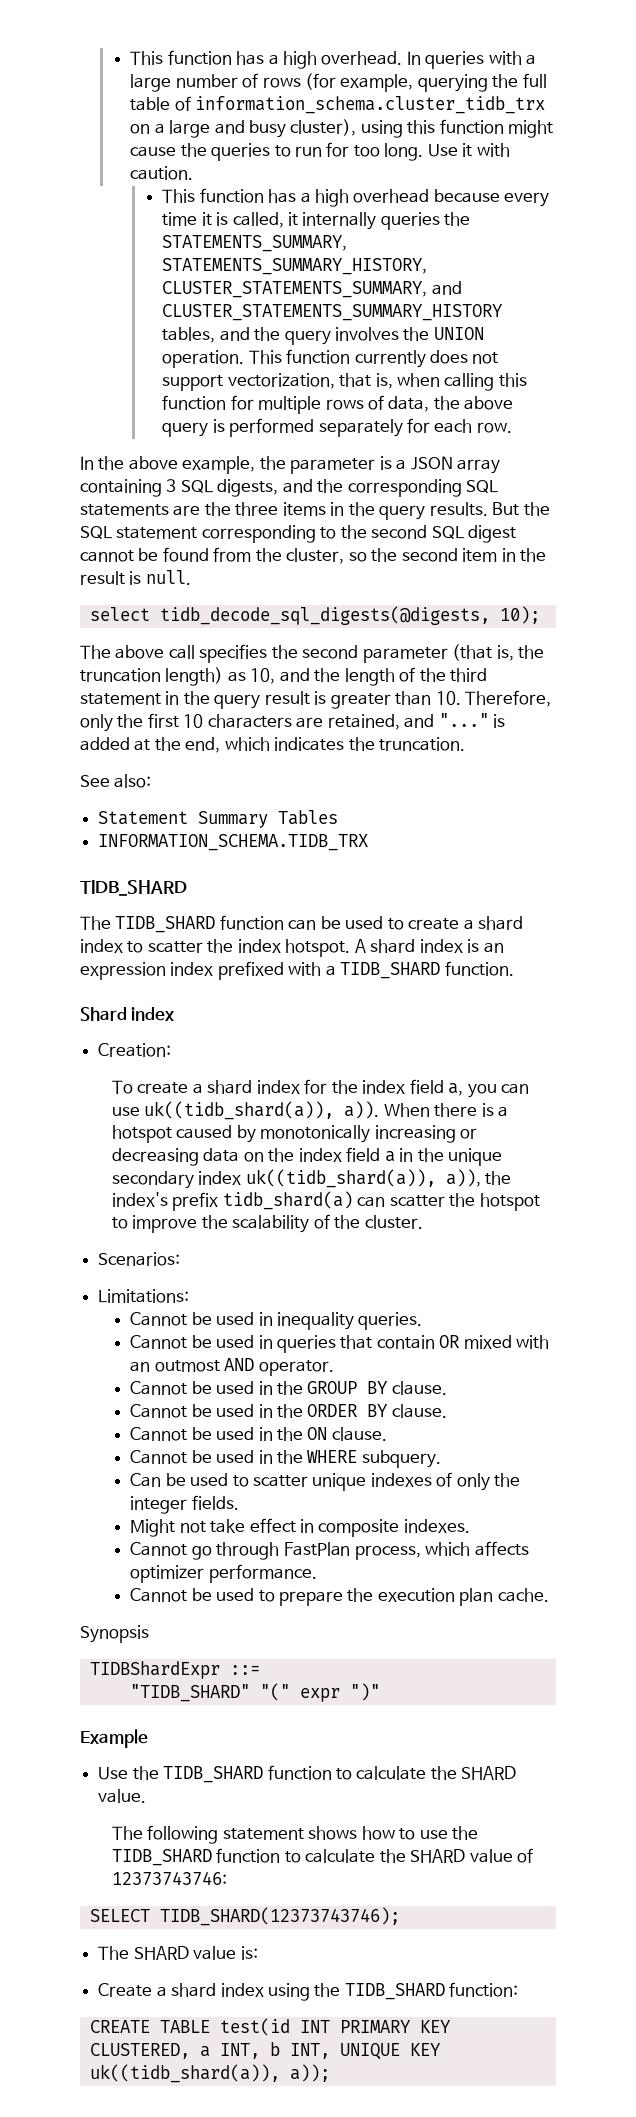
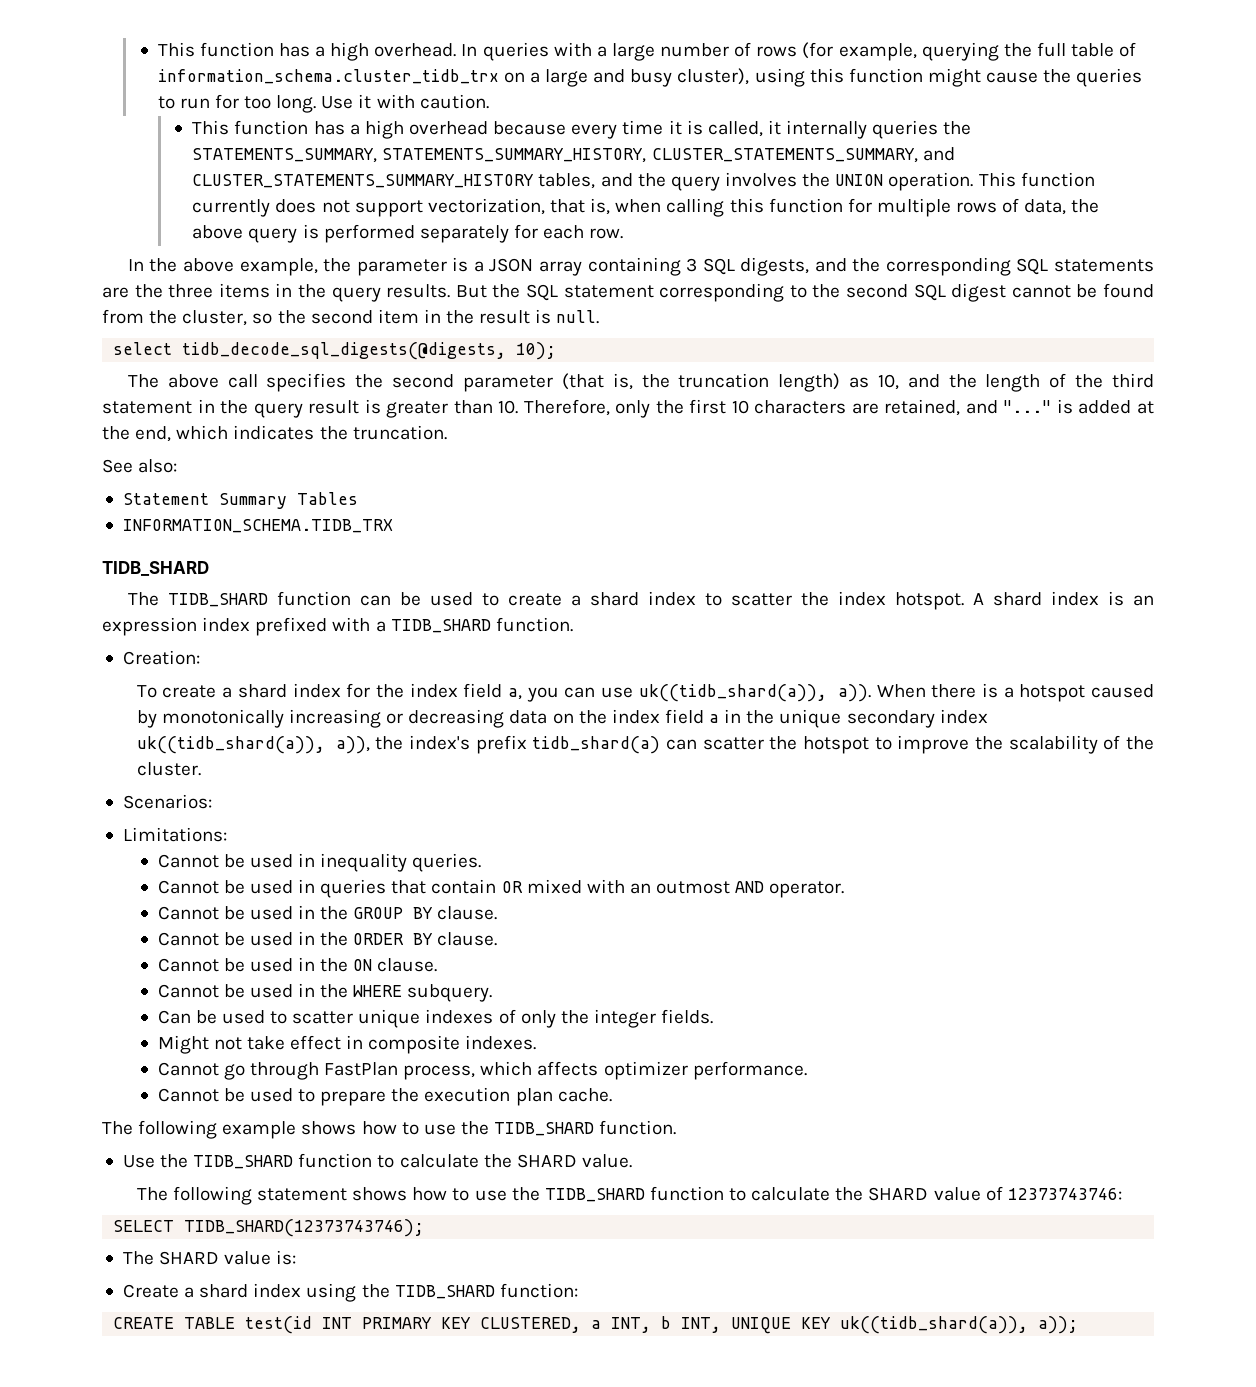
[80,1007,175,1021] // Shard index -> (573, 624) none
[80,1625,149,1643] [89,1661,260,1679] [129,1683,380,1702] [80,1729,148,1748] Synopsis // TIDBShardExpr ::= // "TIDB_SHARD" "(" expr ")" // Example -> [102,1120,677,1139] The following example shows how to use the TIDB_SHARD function.

